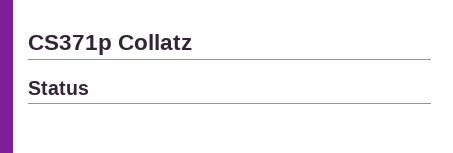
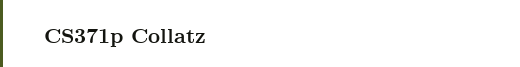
[28,81,89,95] // Status -> (206, 36) none

